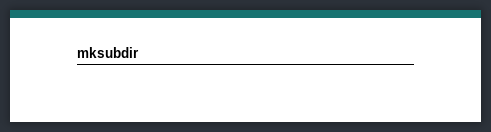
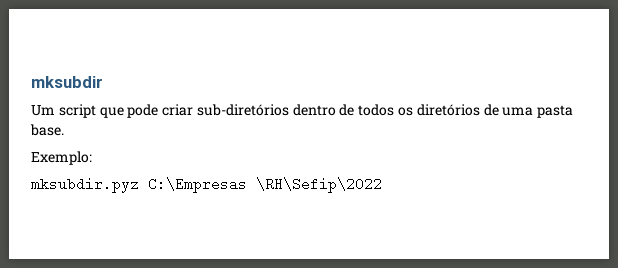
(139, 52) none -> [31,104,574,118] [30,124,64,136] [31,151,92,165] [31,177,382,193] // Um script que pode criar sub-diretórios dentro de todos os diretórios de uma pasta base. // Exemplo: // mksubdir.pyz C:\Empresas \RH\Sefip\2022

